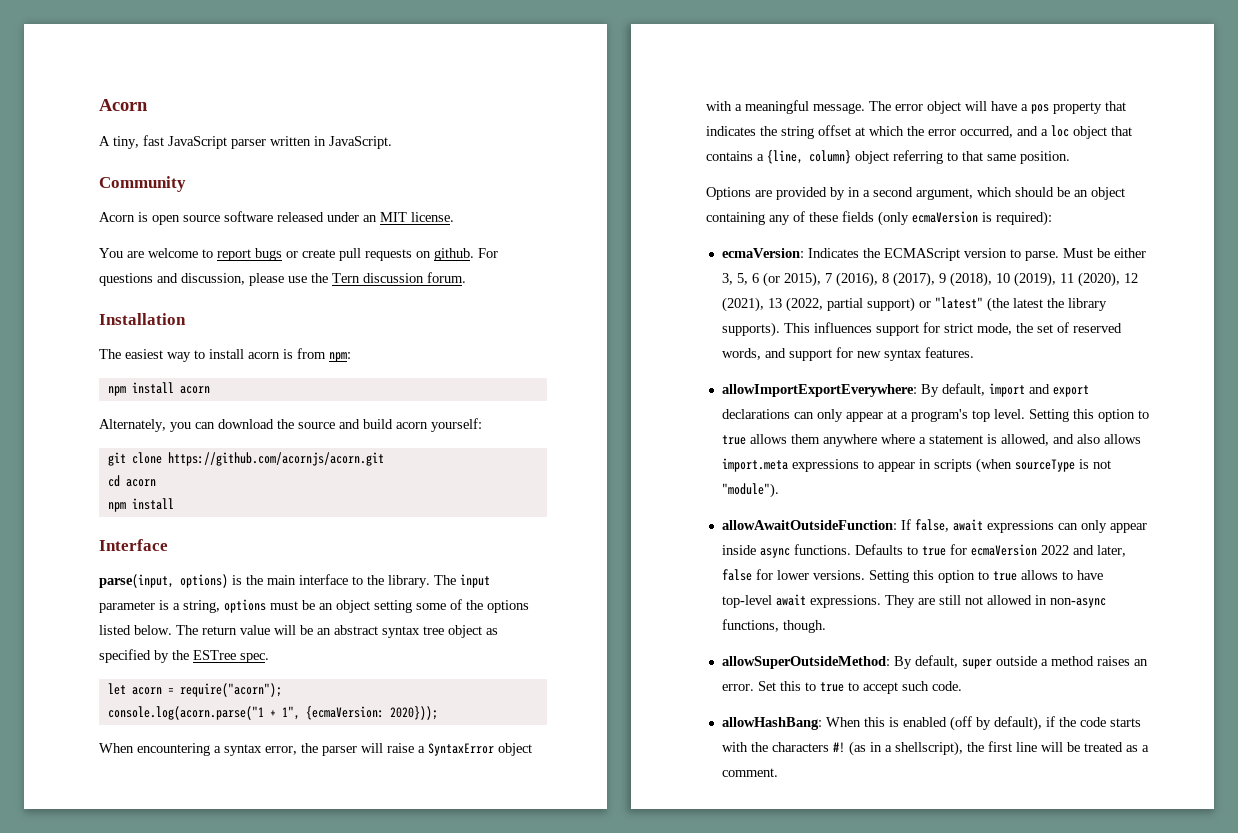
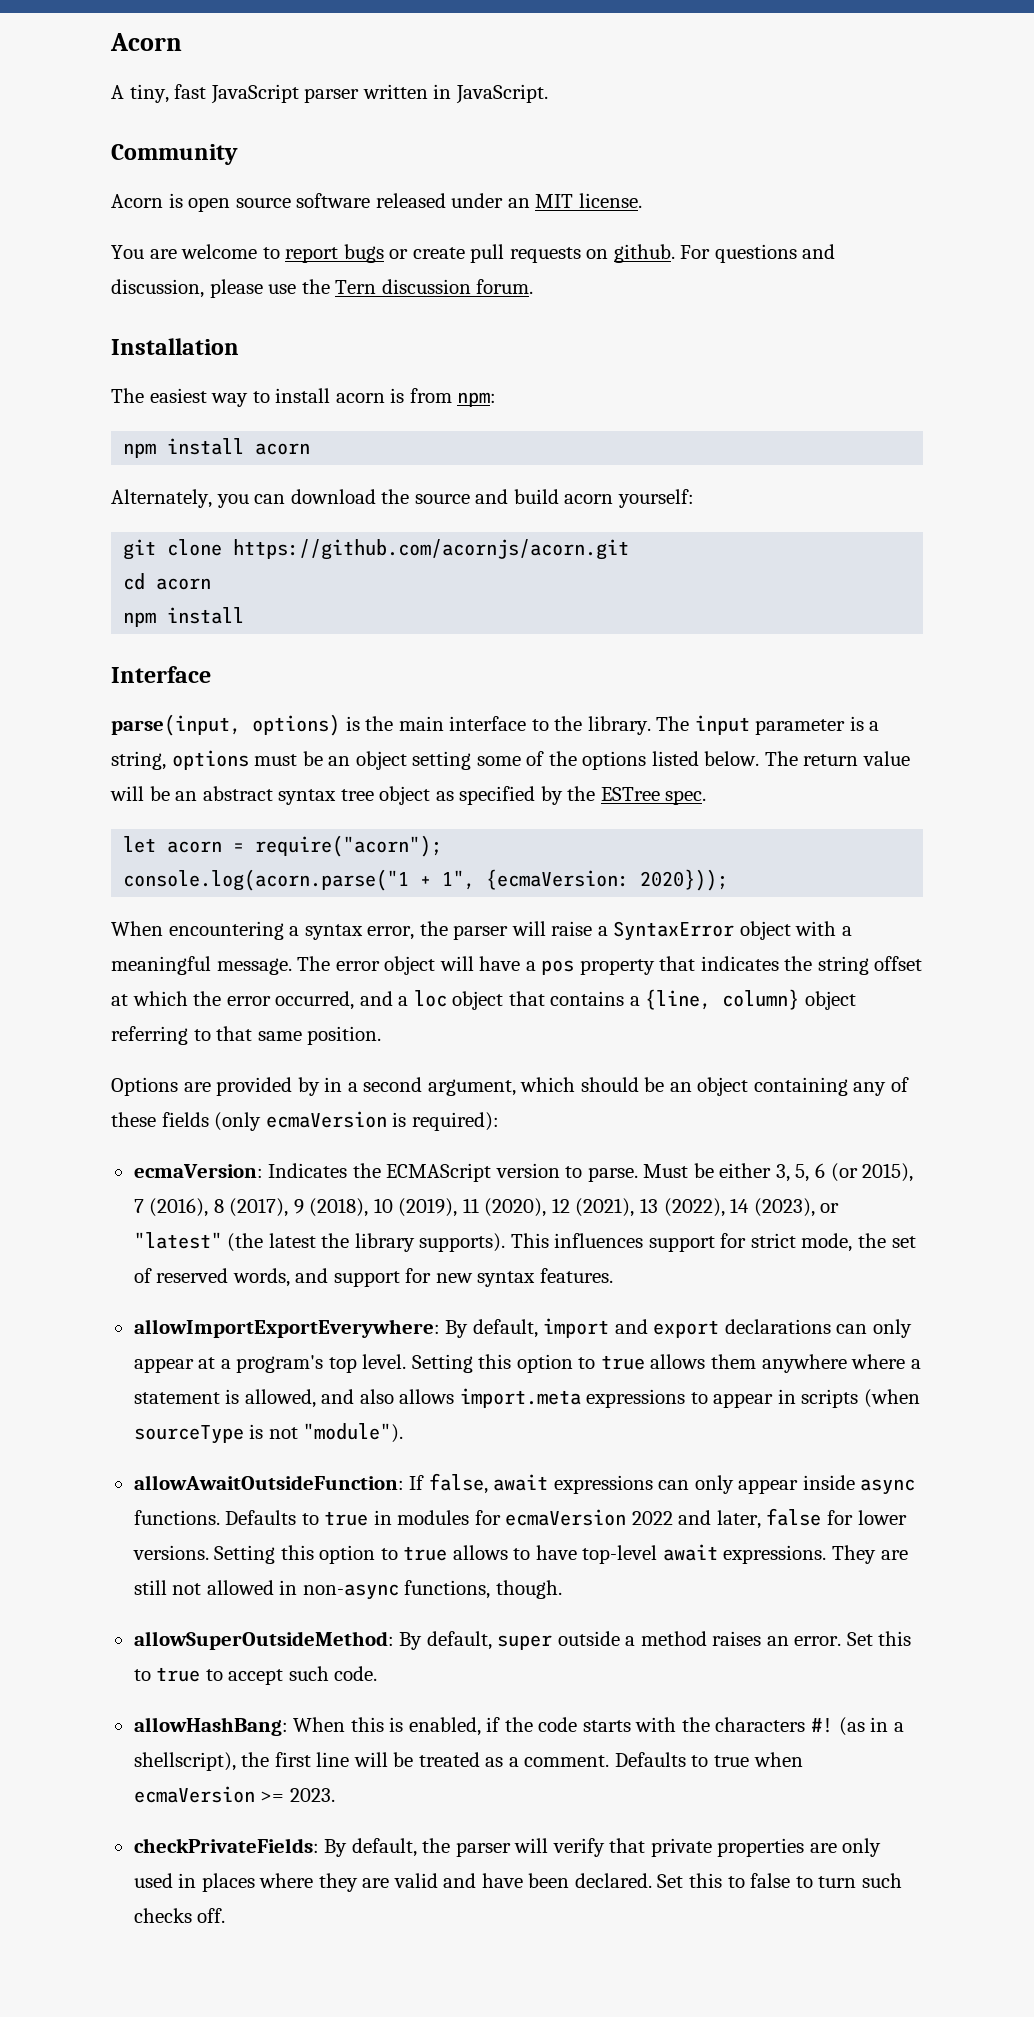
[785,297,915,312] (2022, partial support) -> [663,1198,815,1217] (2022), 14 (2023),
(946, 551) none -> [373,1510,470,1525] in modules
[902,716,1042,731] enabled (off by default), -> [408,1717,481,1736] enabled,
(778, 772) none -> [614,1752,803,1767] [133,1786,335,1803] [133,1838,882,1857] [133,1873,902,1892] [133,1908,226,1923] Defaults to true when ecmaVersion >= 2023. // checkPrivateFields: By default, the parser will verify that private properties are only used in places where they are valid and have been declared. Set this to false to turn such checks off.

